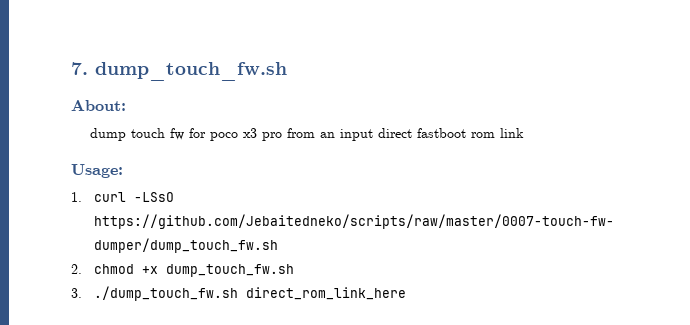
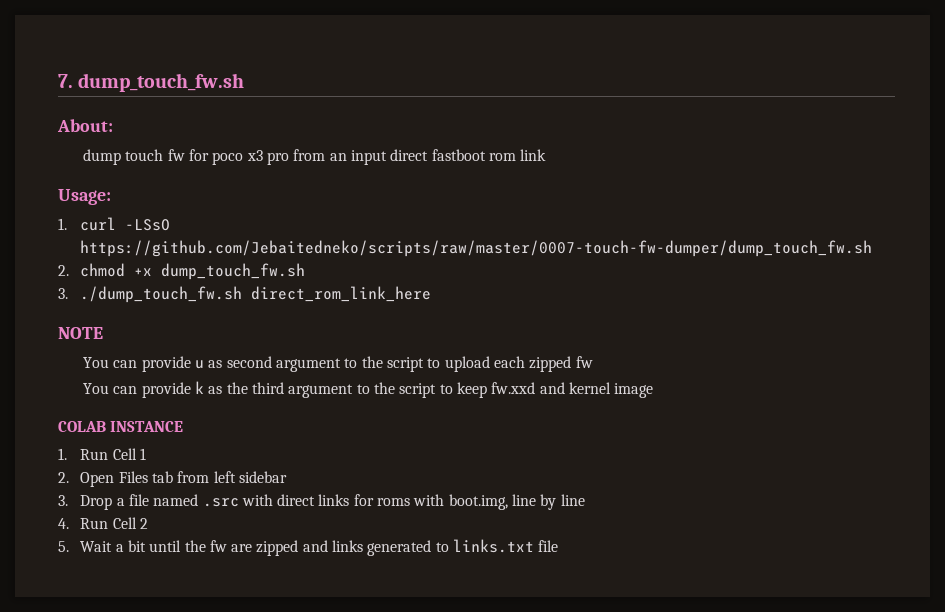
(407, 293) none -> [58,327,103,339] [83,356,593,372] [83,381,654,398] [58,421,184,432] [58,448,146,460] [58,471,287,487] [58,494,585,510] [58,517,148,529] [58,539,559,556] // NOTE // You can provide u as second argument to the script to upload each zipped fw // You can provide k as the third argument to the script to keep fw.xxd and kernel image // COLAB INSTANCE // 1. Run Cell 1 // 2. Open Files tab from left sidebar // 3. Drop a file named .src with direct links for roms with boot.img, line by line // 4. Run Cell 2 // 5. Wait a bit until the fw are zipped and links generated to links.txt file

